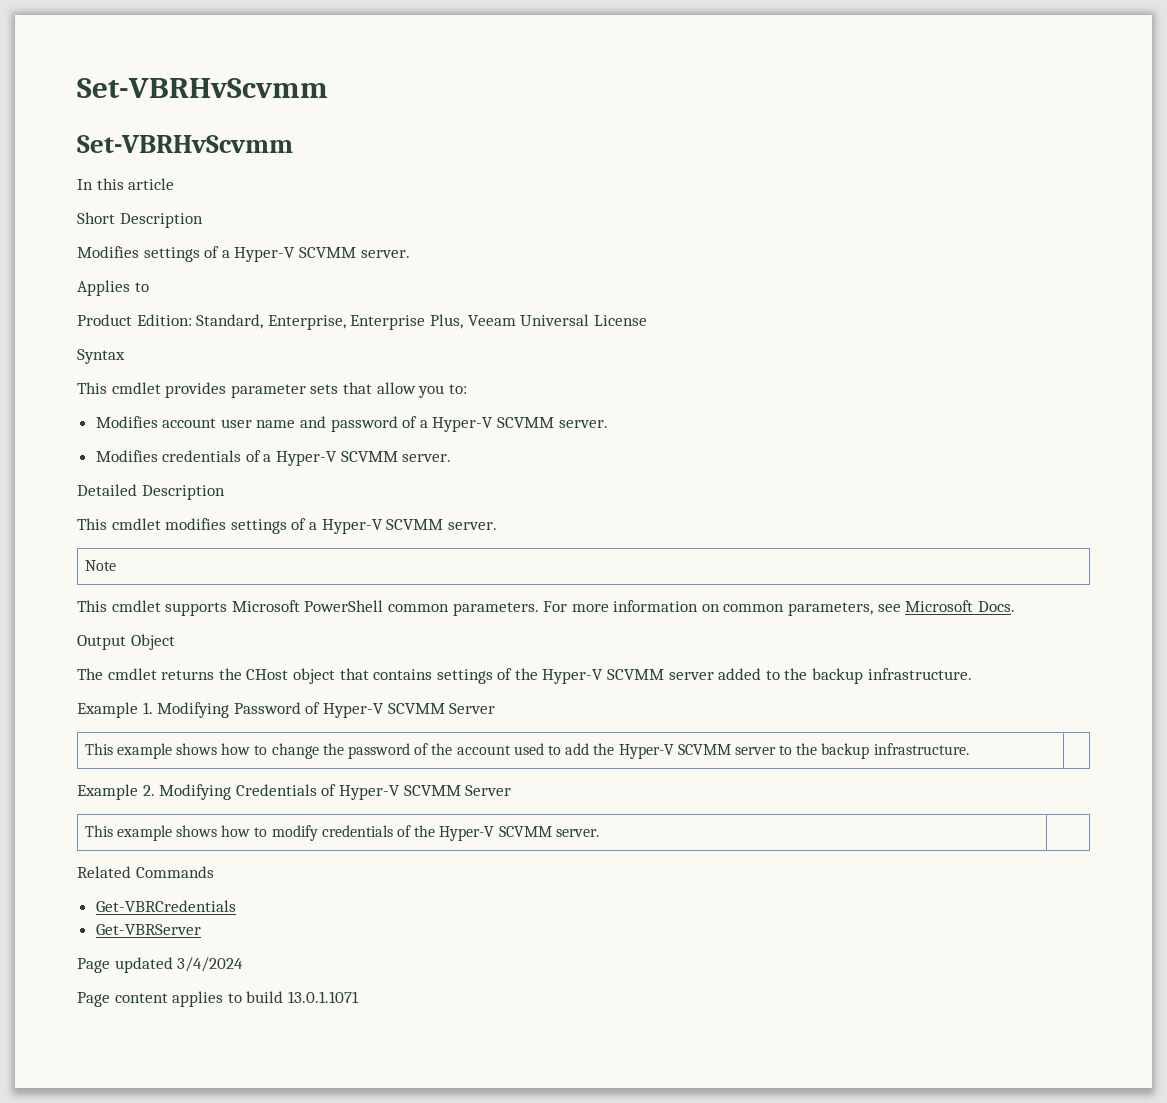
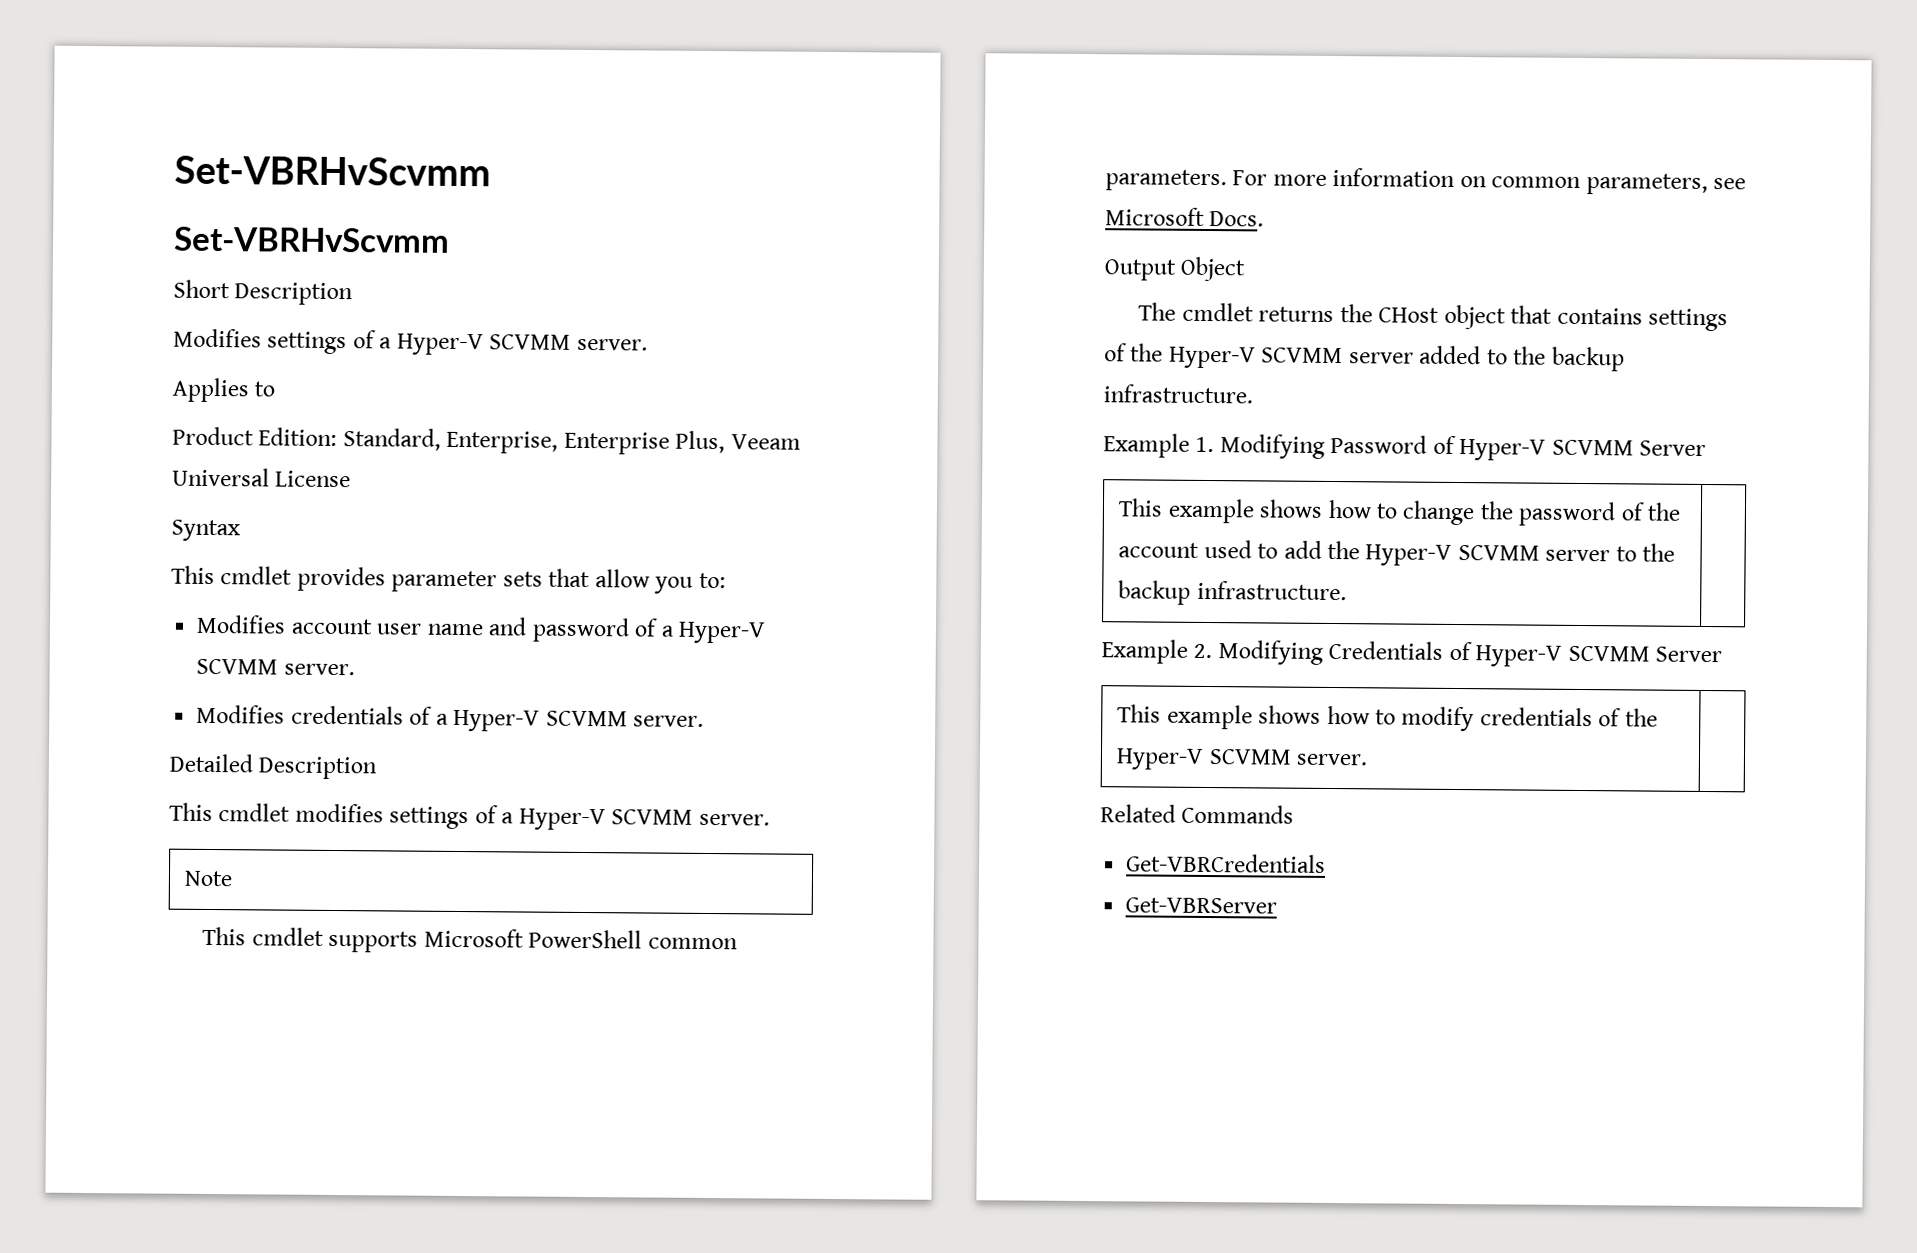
[77,178,175,190] // In this article -> (450, 239) none
[77,957,244,973] [77,991,359,1007] // Page updated 3/4/2024 // Page content applies to build 13.0.1.1071 -> (1278, 905) none

